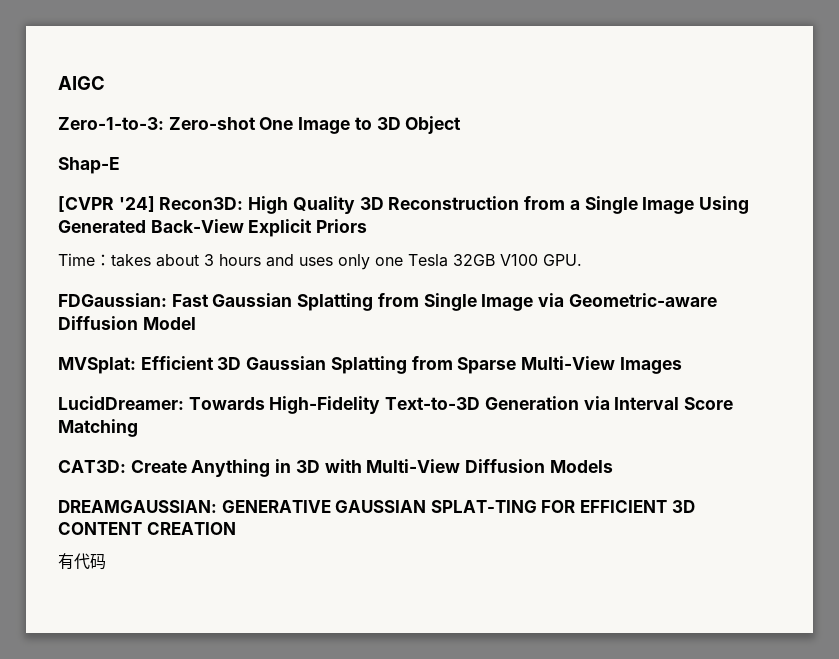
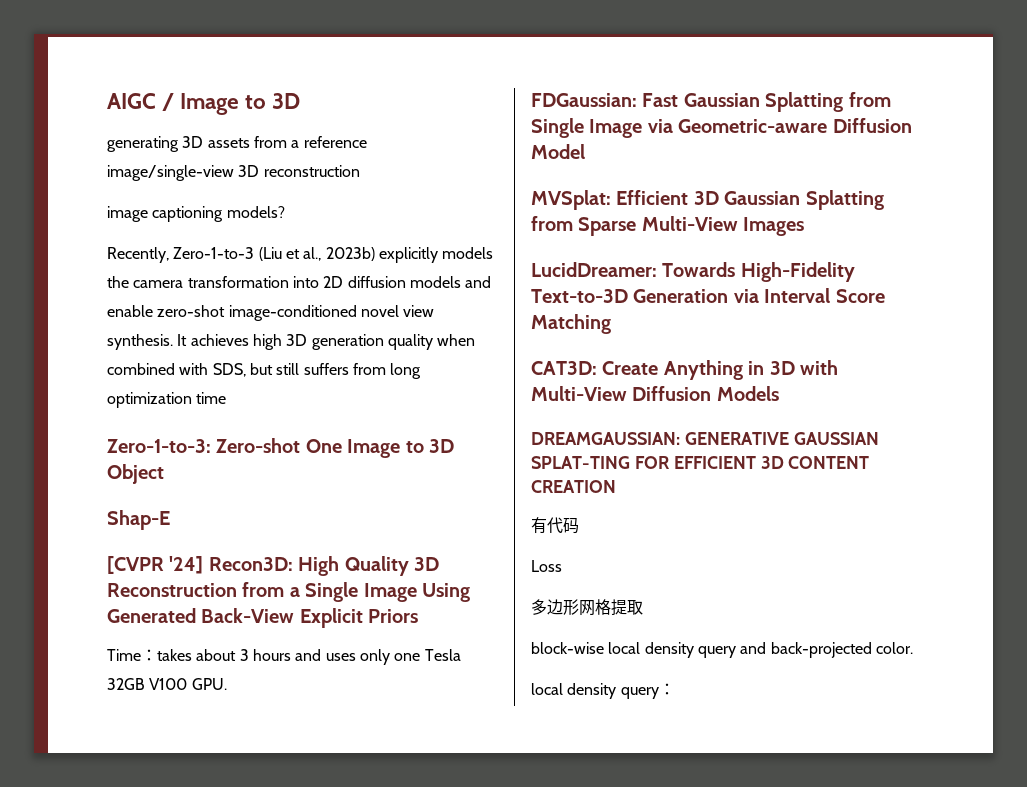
(105, 83) none -> [162,93,301,115] [107,136,367,152] [107,165,360,181] [107,206,285,222] [107,247,494,263] [107,276,492,288] [107,305,435,321] [107,334,476,350] [107,363,422,379] [107,392,227,408] / Image to 3D // generating 3D assets from a reference image/single-view 3D reconstruction // image captioning models? // Recently, Zero-1-to-3 (Liu et al., 2023b) explicitly models the camera transformation into 2D diffusion models and enable zero-shot image-conditioned novel view synthesis. It achieves high 3D generation quality when combined with SDS, but still suffers from long optimization time
(106, 561) none -> [531,560,562,572] [531,599,643,616] [531,642,913,658] [531,683,675,699] // Loss // 多边形网格提取 // block-wise local density query and back-projected color. // local density query：

